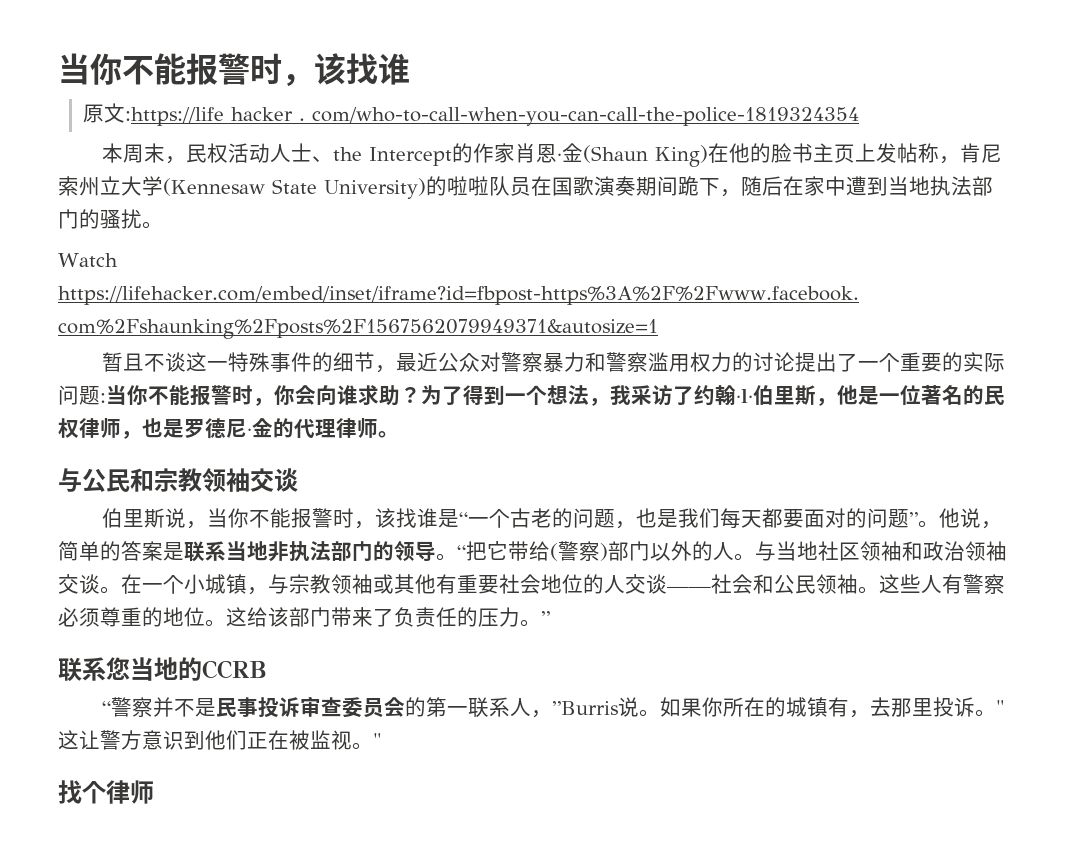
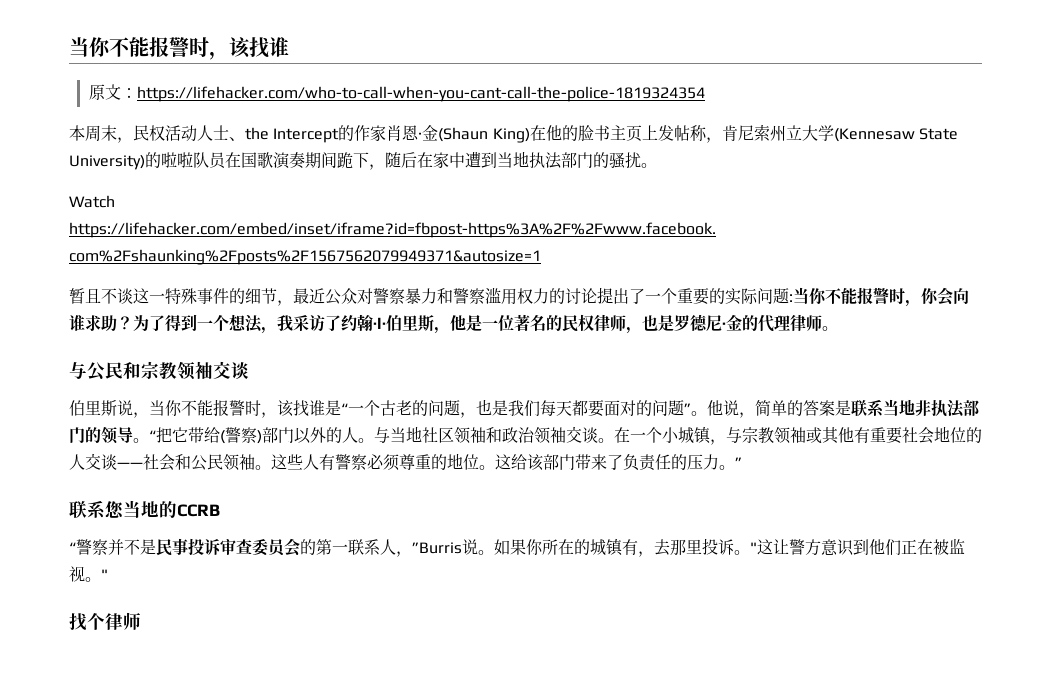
[125,107,860,126] :https://life hacker . com/who-to-call-when-you-can-call-the-police-1819324354 -> [120,86,705,102] ：https://lifehacker.com/who-to-call-when-you-cant-call-the-police-1819324354

